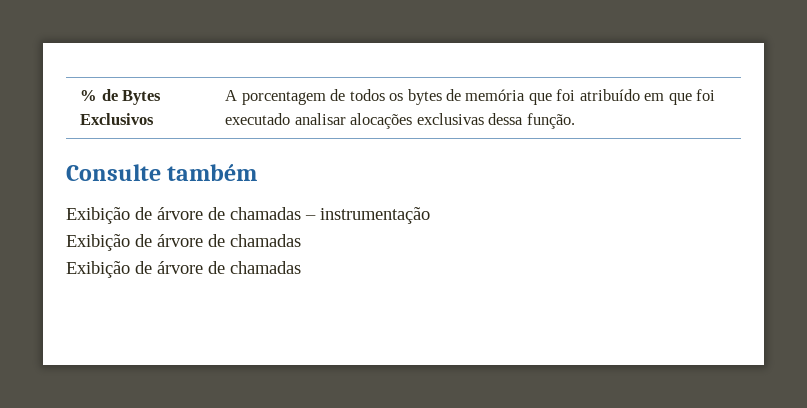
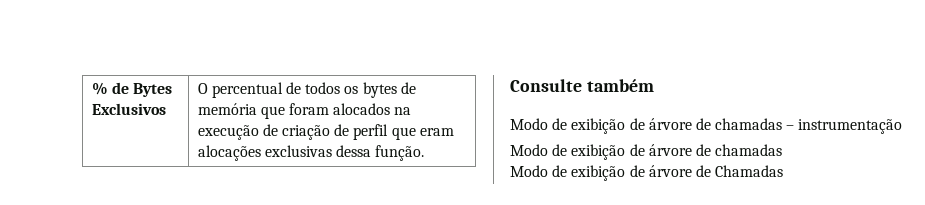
[225,90,326,105] A porcentagem -> [197,82,283,98] O percentual
[556,89,716,105] [225,113,346,125] foi atribuído em que foi executado analisar -> [288,103,412,115] [197,124,454,140] foram alocados na execução de criação de perfil que eram
[66,207,130,224] Exibição -> [510,118,626,134] Modo de exibição
[66,234,130,251] Exibição -> [510,144,626,160] Modo de exibição
[66,261,301,278] Exibição de árvore de chamadas -> [510,165,784,181] Modo de exibição de árvore de Chamadas

